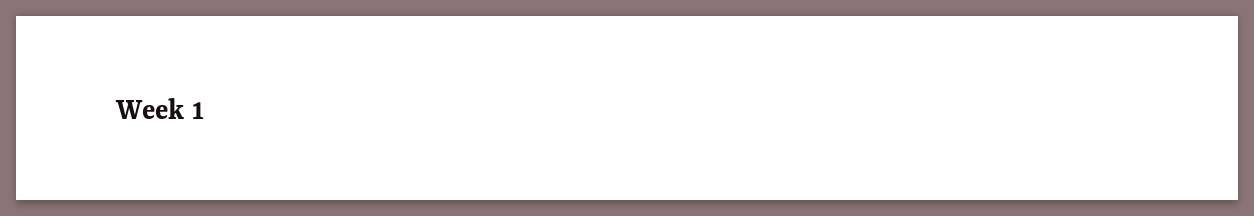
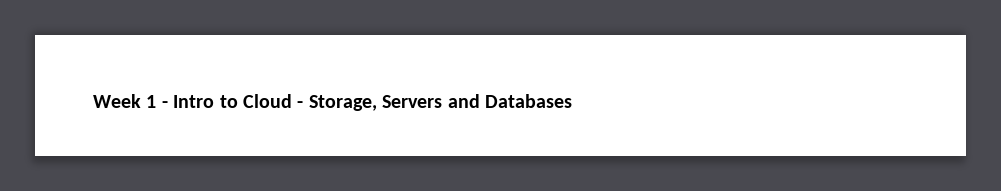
(205, 110) none -> [161,94,572,111] - Intro to Cloud - Storage, Servers and Databases

